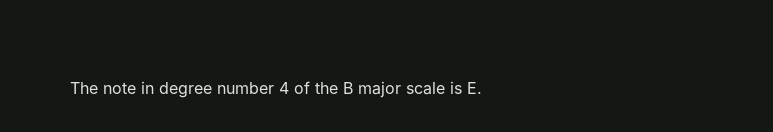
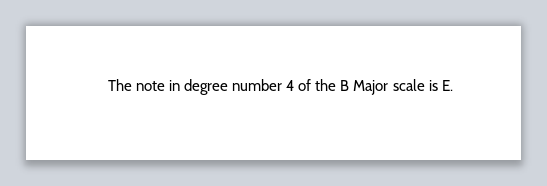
[357,81,401,98] major -> [353,80,389,95] Major

